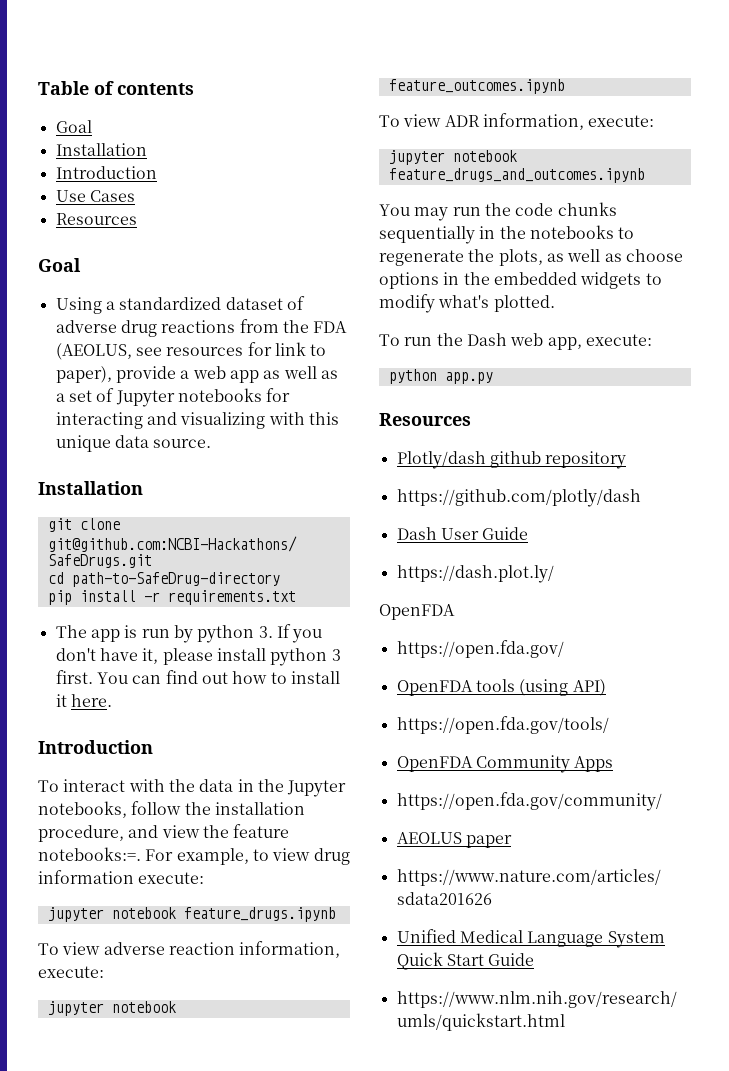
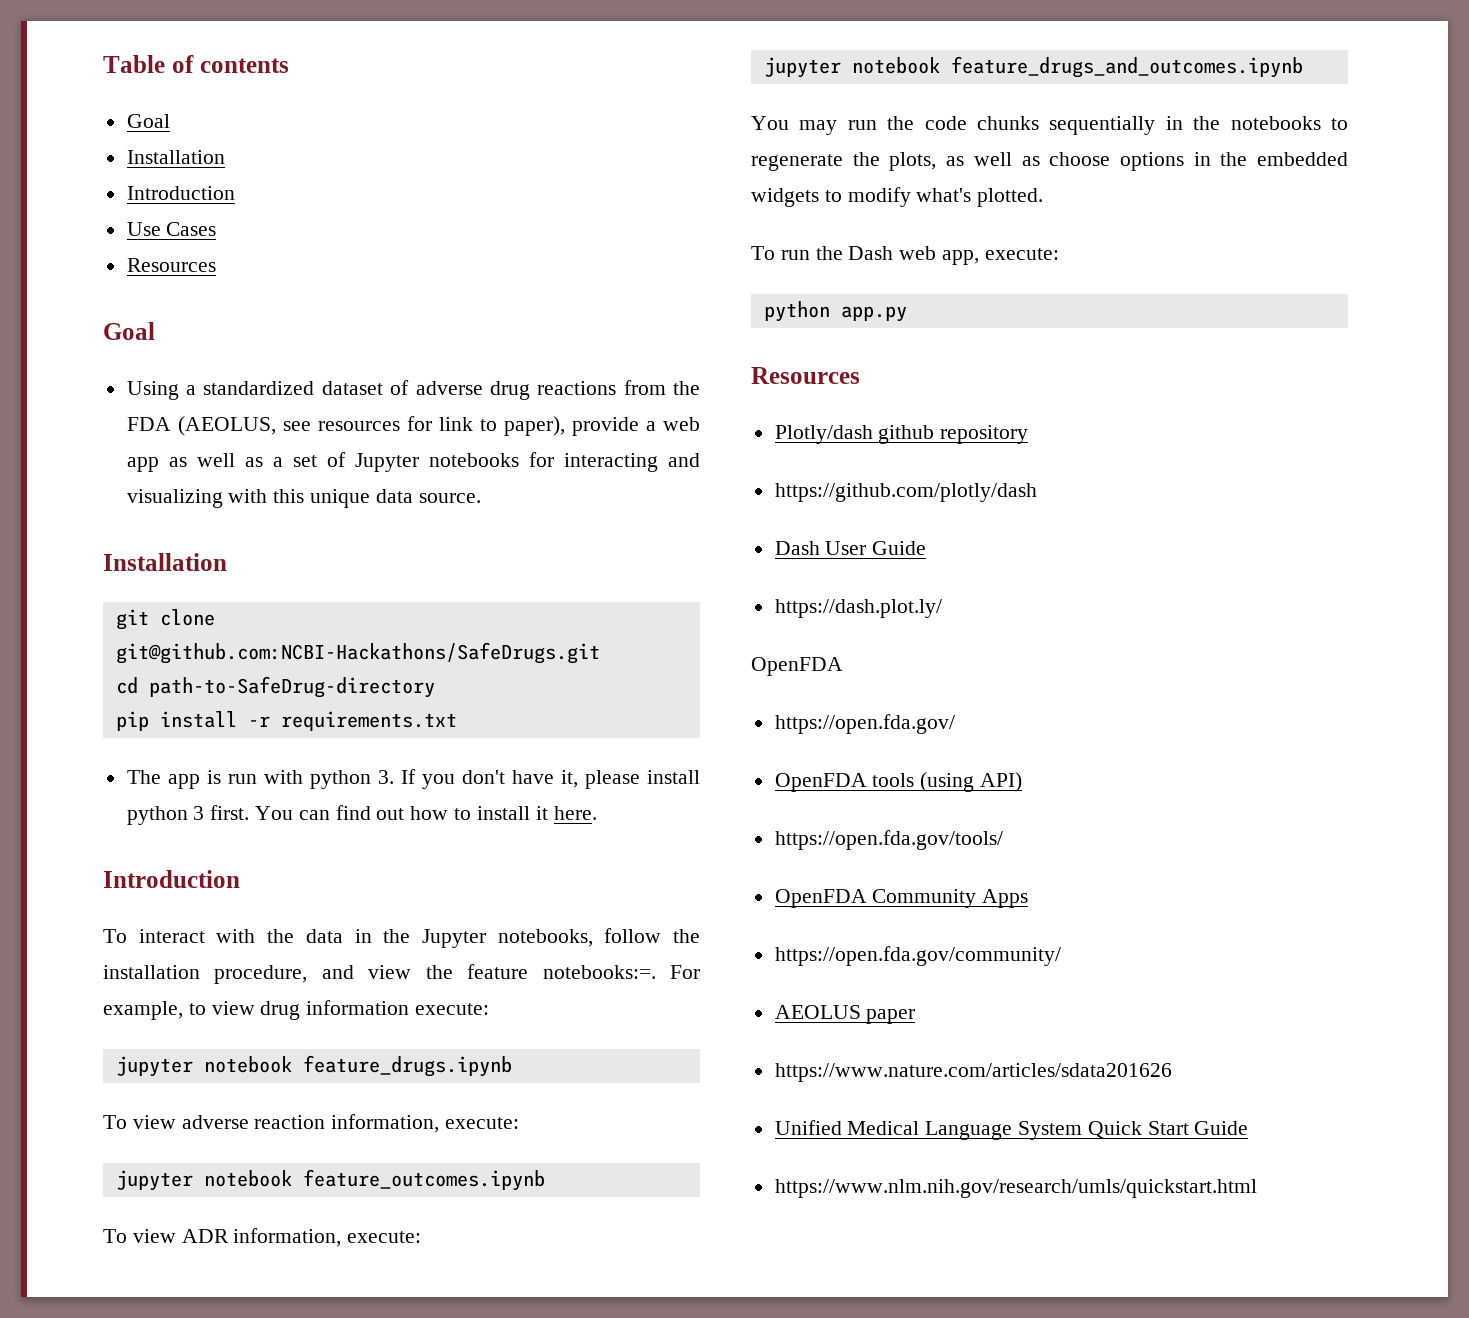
[173,625,193,643] by -> [263,770,303,784] with

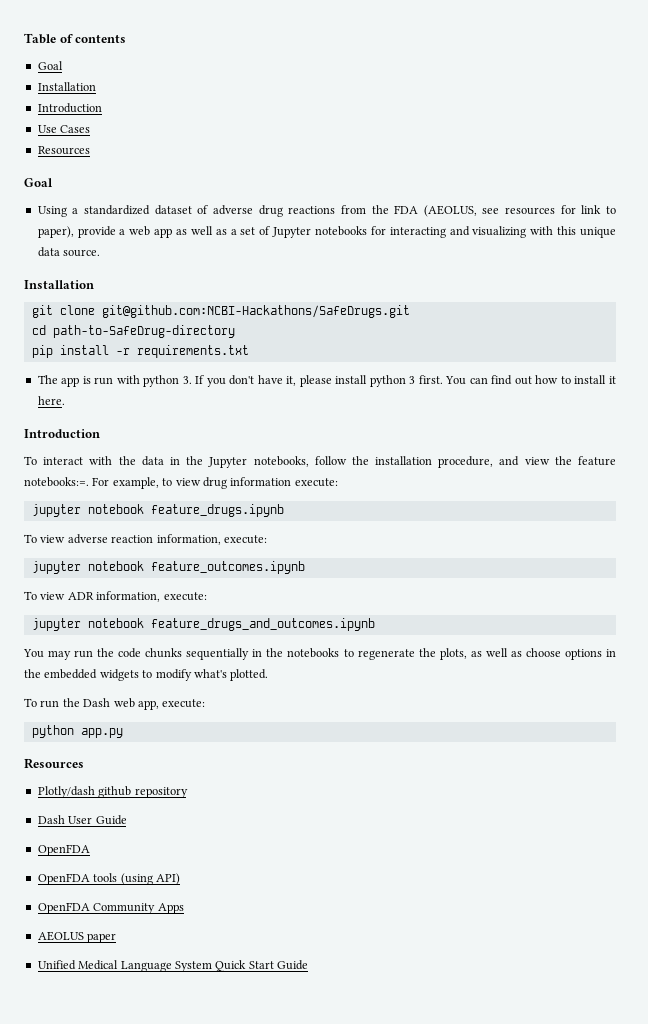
[774,483,1037,502] // https://github.com/plotly/dash -> (188, 792) none
[774,599,942,618] [751,657,843,676] [774,714,955,734] // https://dash.plot.ly/ // OpenFDA // https://open.fda.gov/ -> [37,844,90,856] // OpenFDA
[774,830,1003,850] // https://open.fda.gov/tools/ -> (180, 879) none
[774,946,1061,966] // https://open.fda.gov/community/ -> (184, 908) none
[774,1063,1172,1082] // https://www.nature.com/articles/sdata201626 -> (117, 938) none
[774,1179,1257,1198] // https://www.nlm.nih.gov/research/umls/quickstart.html -> (308, 965) none

